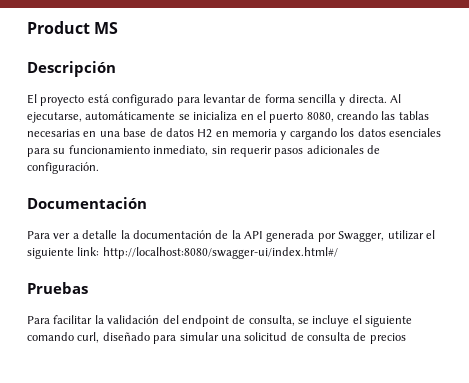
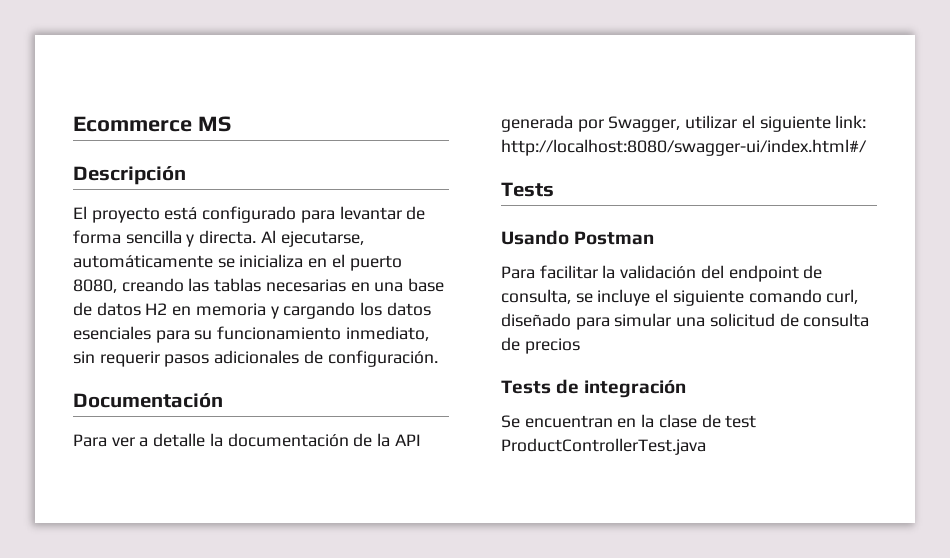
[27,21,90,34] Product -> [73,116,192,132] Ecommerce
[27,282,88,294] Pruebas -> [501,182,554,197] [501,230,655,245] Tests // Usando Postman
(406, 338) none -> [501,379,687,398] [501,414,757,428] [501,438,706,455] // Tests de integración // Se encuentran en la clase de test ProductControllerTest.java

